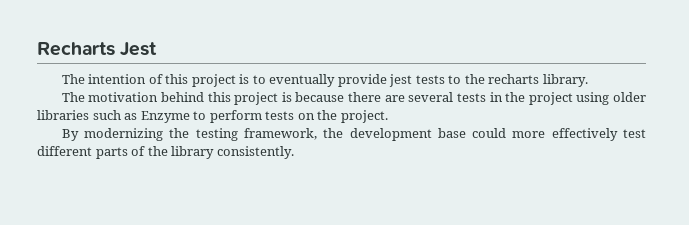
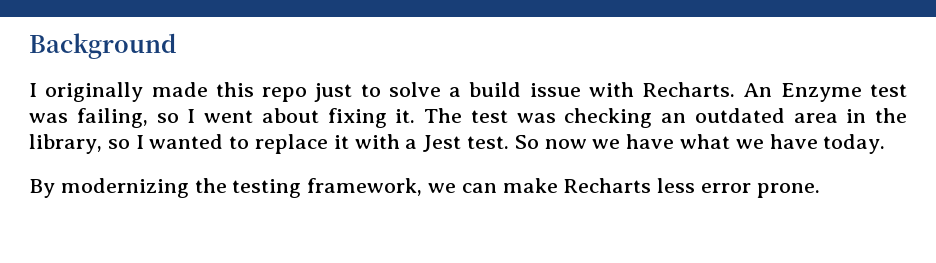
[37,42,158,57] [61,74,588,87] [61,92,647,105] [37,110,388,123] Recharts Jest // The intention of this project is to eventually provide jest tests to the recharts library. // The motivation behind this project is because there are several tests in the project using older libraries such as Enzyme to perform tests on the project. -> [29,33,176,59] [29,82,907,102] [29,108,907,128] [29,134,886,154] Background // I originally made this repo just to solve a build issue with Recharts. An Enzyme test was failing, so I went about fixing it. The test was checking an outdated area in the library, so I wanted to replace it with a Jest test. So now we have what we have today.
[323,128,647,141] [37,146,294,159] the development base could more effectively test different parts of the library consistently. -> [428,178,820,198] we can make Recharts less error prone.

